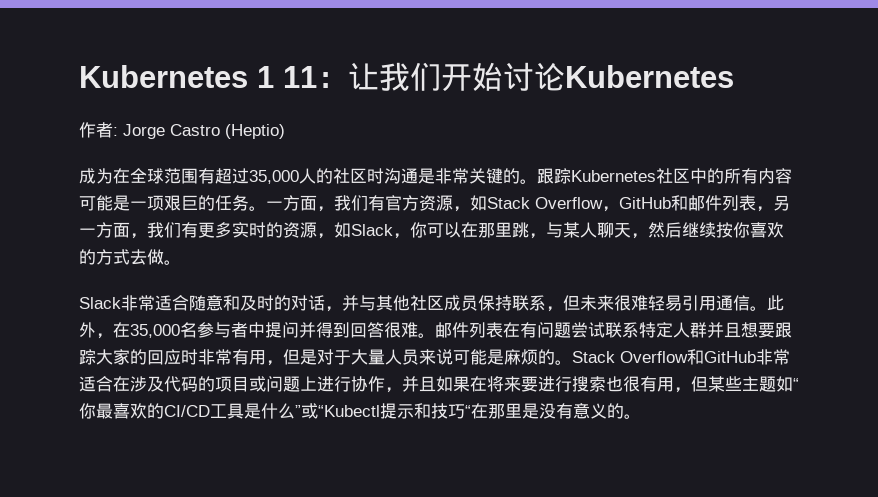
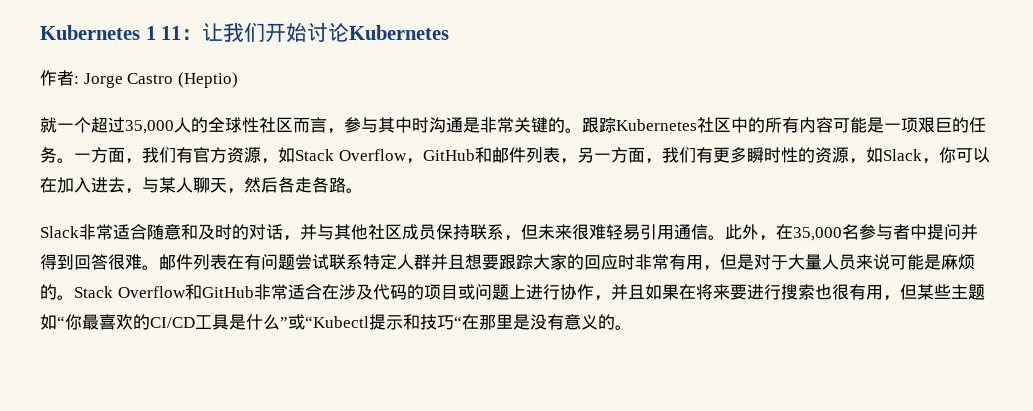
[79,168,367,184] 成为在全球范围有超过35,000人的社区 -> [40,117,412,134] 就一个超过35,000人的全球性社区而言，参与其中
[232,222,266,238] 实时 -> [746,147,798,163] 瞬时性
[478,222,529,238] 那里跳 -> [57,177,125,193] 加入进去
[682,222,784,238] [79,249,164,265] 继续按你喜欢的方式去做 -> [278,177,346,193] 各走各路

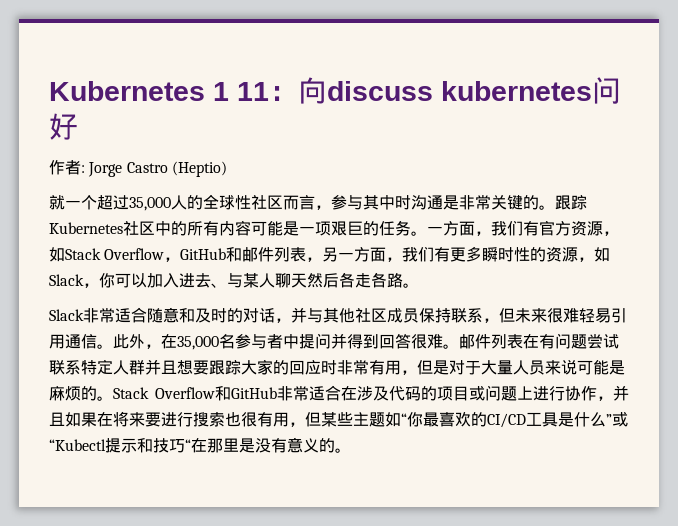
[202,22,450,43] 让我们开始讨论Kubernetes -> [298,77,621,104] [49,113,78,140] 向discuss kubernetes问好
[40,177,57,193] 在 -> (147, 280) none
[125,188,142,194] ， -> [211,283,227,288] 、
[227,188,244,194] ， -> (307, 280) none

